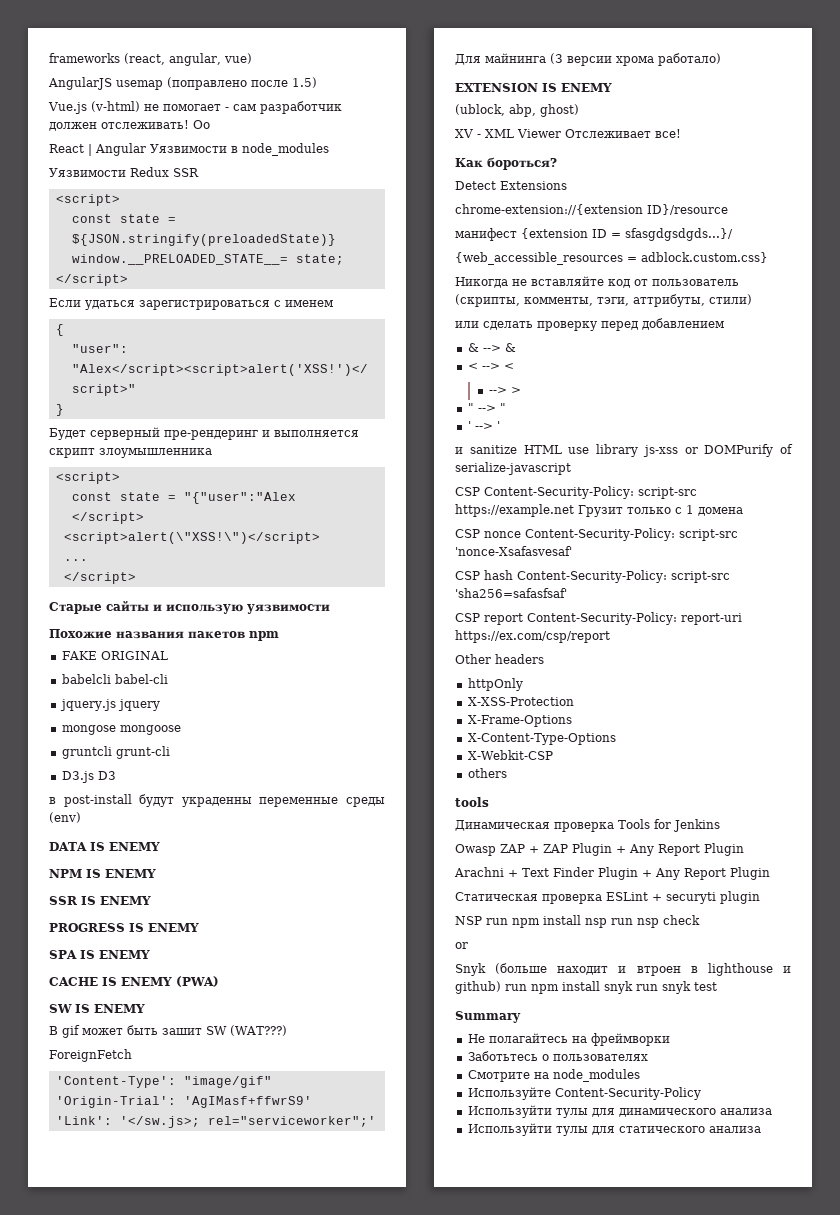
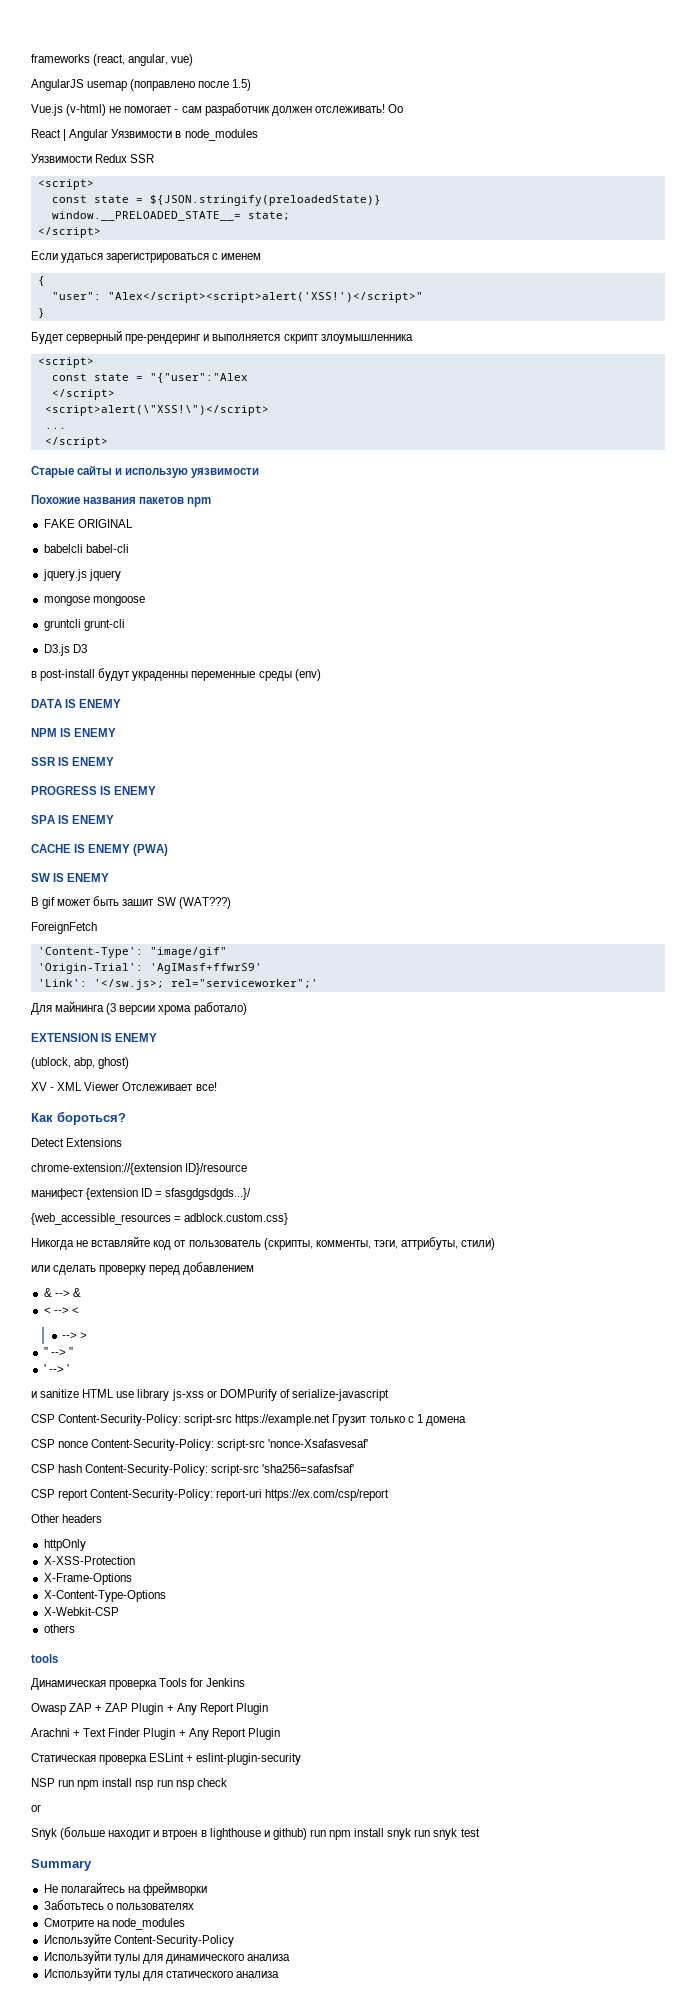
[666,891,760,904] securyti plugin -> [196,1753,302,1765] eslint-plugin-security

